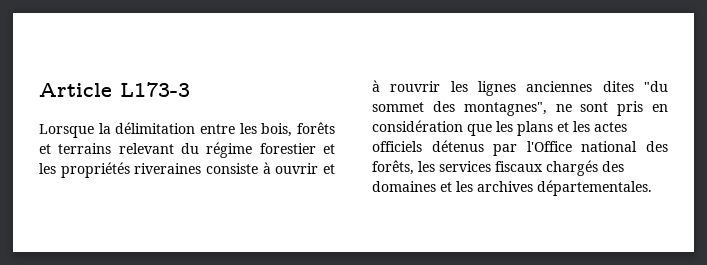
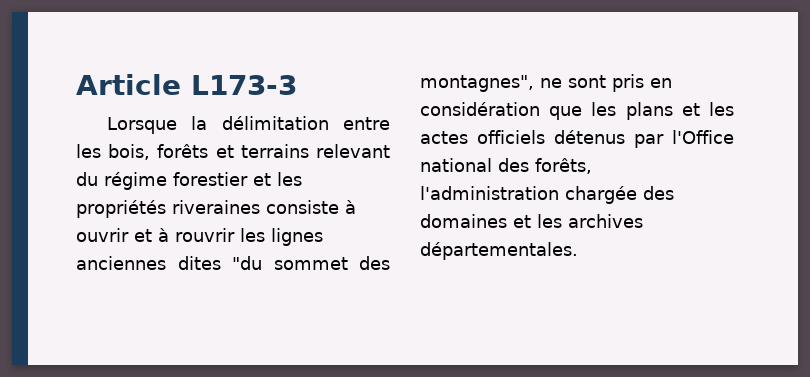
[418,160,598,176] les services fiscaux chargés -> [420,186,637,204] l'administration chargée

